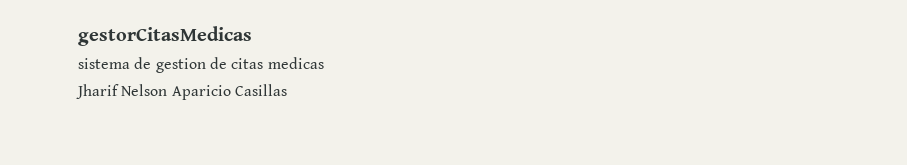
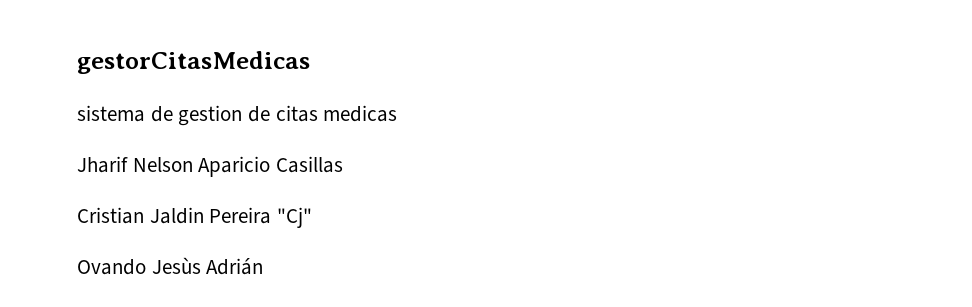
(287, 90) none -> [77,207,313,228] [77,257,264,275] // Cristian Jaldin Pereira "Cj" // Ovando Jesùs Adrián

